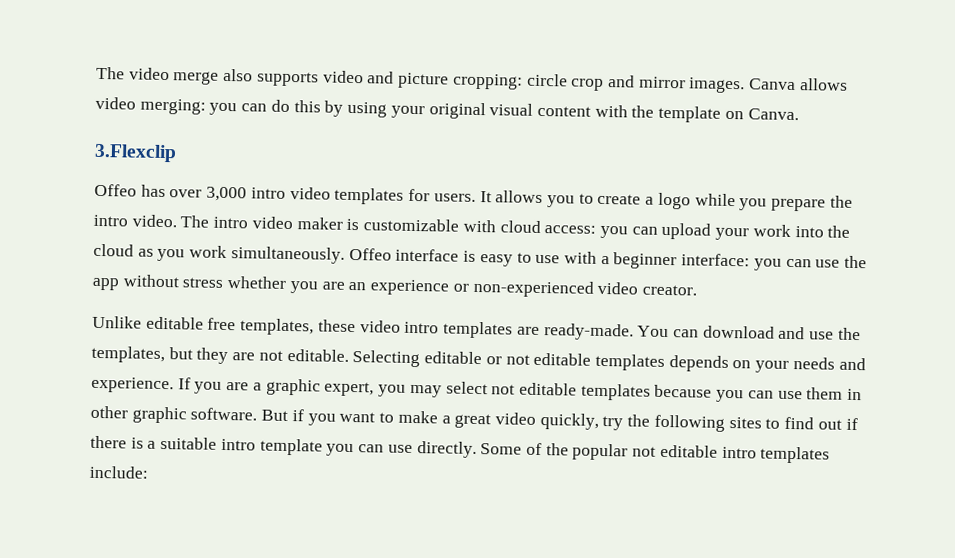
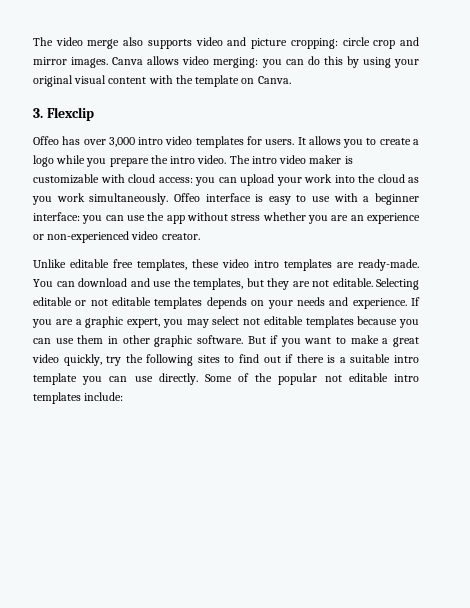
[94,143,177,163] 3.Flexclip -> [33,107,94,121] 3. Flexclip

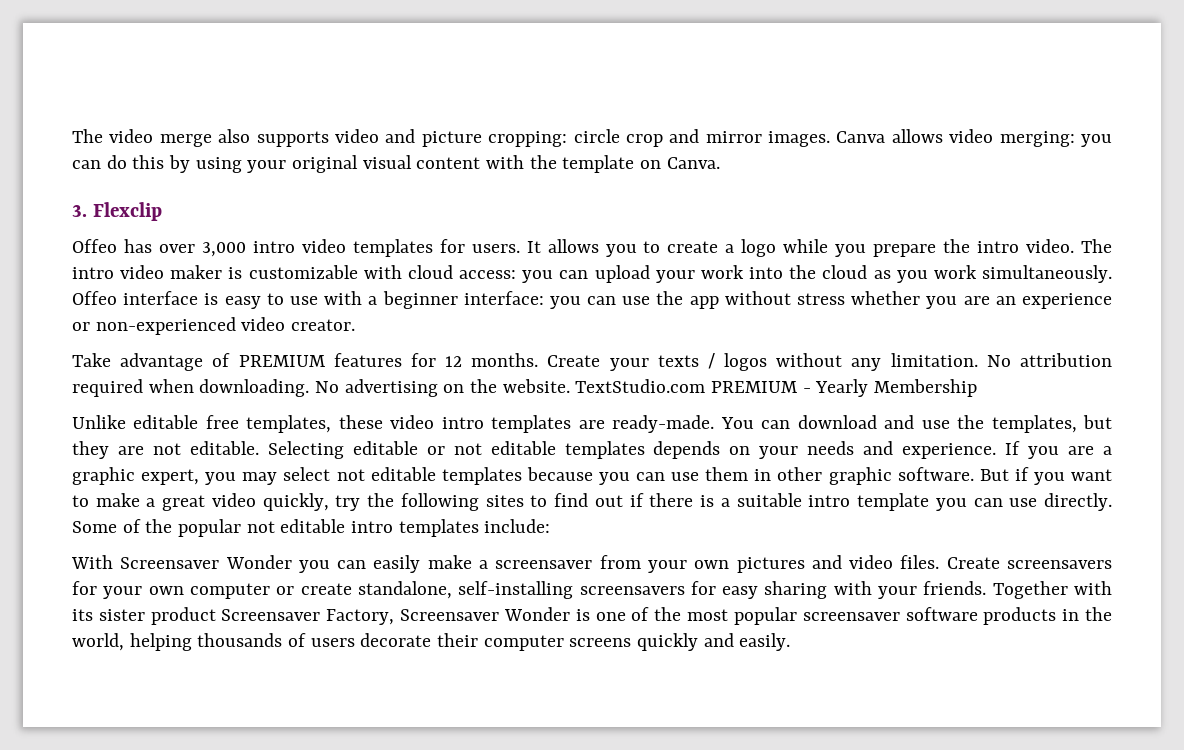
(200, 236) none -> [72,353,1112,371] [72,379,978,397] // Take advantage of PREMIUM features for 12 months. Create your texts / logos without any limitation. No attribution required when downloading. No advertising on the website. TextStudio.com PREMIUM - Yearly Membership
(124, 396) none -> [71,555,1112,573] [72,581,1112,599] [72,607,1113,625] [72,633,791,651] // With Screensaver Wonder you can easily make a screensaver from your own pictures and video files. Create screensavers for your own computer or create standalone, self-installing screensavers for easy sharing with your friends. Together with its sister product Screensaver Factory, Screensaver Wonder is one of the most popular screensaver software products in the world, helping thousands of users decorate their computer screens quickly and easily.

